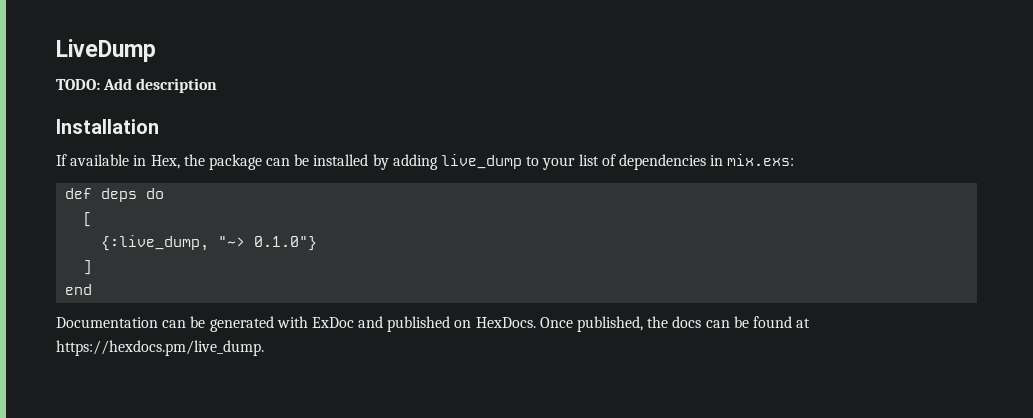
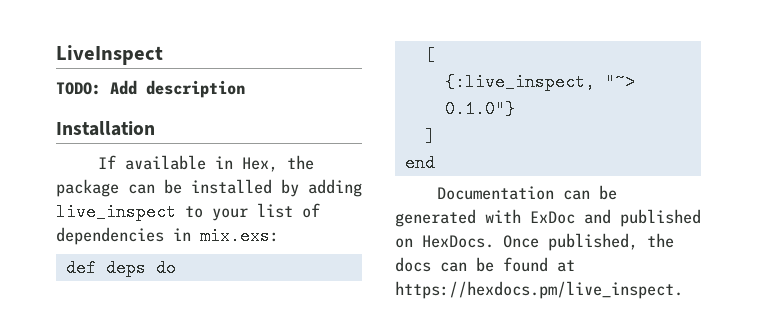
[56,39,156,62] LiveDump -> [56,45,163,65] LiveInspect
[441,154,523,169] live_dump -> [56,203,176,221] live_inspect
[101,235,210,251] {:live_dump, -> [444,73,595,91] {:live_inspect,
[56,340,264,356] https://hexdocs.pm/live_dump. -> [395,281,683,299] https://hexdocs.pm/live_inspect.

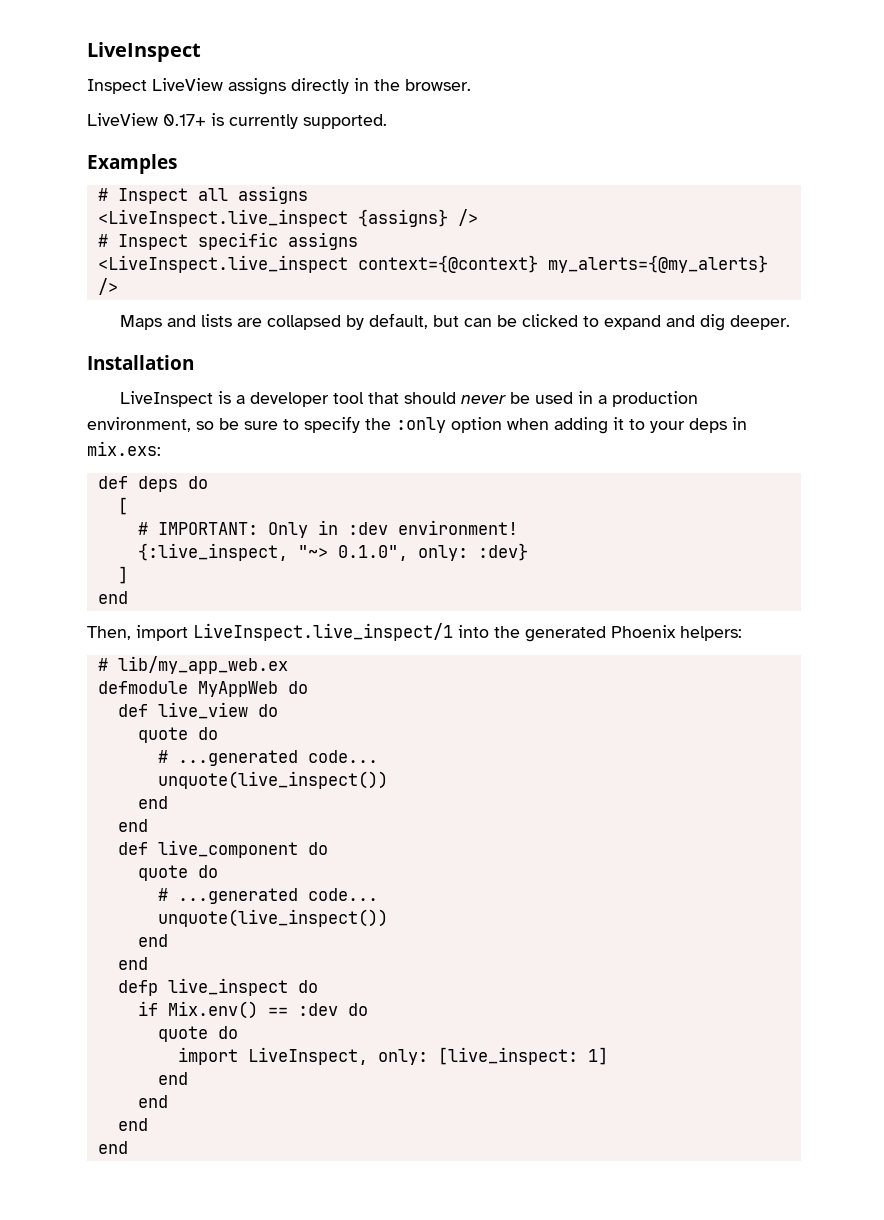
[56,80,245,98] [56,121,155,136] [97,155,314,172] [56,179,362,197] [56,203,320,221] [56,227,164,245] TODO: Add description // Installation // If available in Hex, the package can be installed by adding live_inspect to your list of dependencies -> [87,78,471,95] [87,113,387,129] [87,154,177,174] [97,186,308,204] [97,209,478,227] [97,232,358,250] [97,255,768,273] [97,278,118,295] [119,313,790,331] [87,355,194,370] [119,391,698,407] [87,416,727,434] Inspect LiveView assigns directly in the browser. // LiveView 0.17+ is currently supported. // Examples // # Inspect all assigns // <LiveInspect.live_inspect {assigns} /> // # Inspect specific assigns // <LiveInspect.live_inspect context={@context} my_alerts={@my_alerts} /> // Maps and lists are collapsed by default, but can be clicked to expand and dig deeper. // Installation // LiveInspect is a developer tool that should never be used in a production environment, so be sure to specify the :only option when adding it to your deps
(435, 55) none -> [137,520,518,538] // # IMPORTANT: Only in :dev environment!
[444,100,515,118] 0.1.0"} -> [337,543,528,561] 0.1.0", only: :dev}
[436,185,617,200] [395,209,701,227] [395,233,674,251] [395,257,575,272] [395,281,683,299] Documentation can be generated with ExDoc and published on HexDocs. Once published, the docs can be found at https://hexdocs.pm/live_inspect. -> [87,623,742,642] [97,656,288,674] [97,681,308,697] [117,702,278,719] [137,727,218,743] [157,750,378,766] [157,771,388,789] [137,796,168,809] [117,819,148,832] [117,840,328,858] [137,865,218,881] [157,888,378,904] [157,909,388,927] [137,934,168,947] [117,957,148,970] [117,978,318,996] [137,1001,368,1019] [157,1026,238,1042] [177,1047,608,1065] [157,1072,188,1085] [137,1095,168,1108] [117,1118,148,1131] [97,1141,128,1154] Then, import LiveInspect.live_inspect/1 into the generated Phoenix helpers: // # lib/my_app_web.ex // defmodule MyAppWeb do // def live_view do // quote do // # ...generated code... // unquote(live_inspect()) // end // end // def live_component do // quote do // # ...generated code... // unquote(live_inspect()) // end // end // defp live_inspect do // if Mix.env() == :dev do // quote do // import LiveInspect, only: [live_inspect: 1] // end // end // end // end

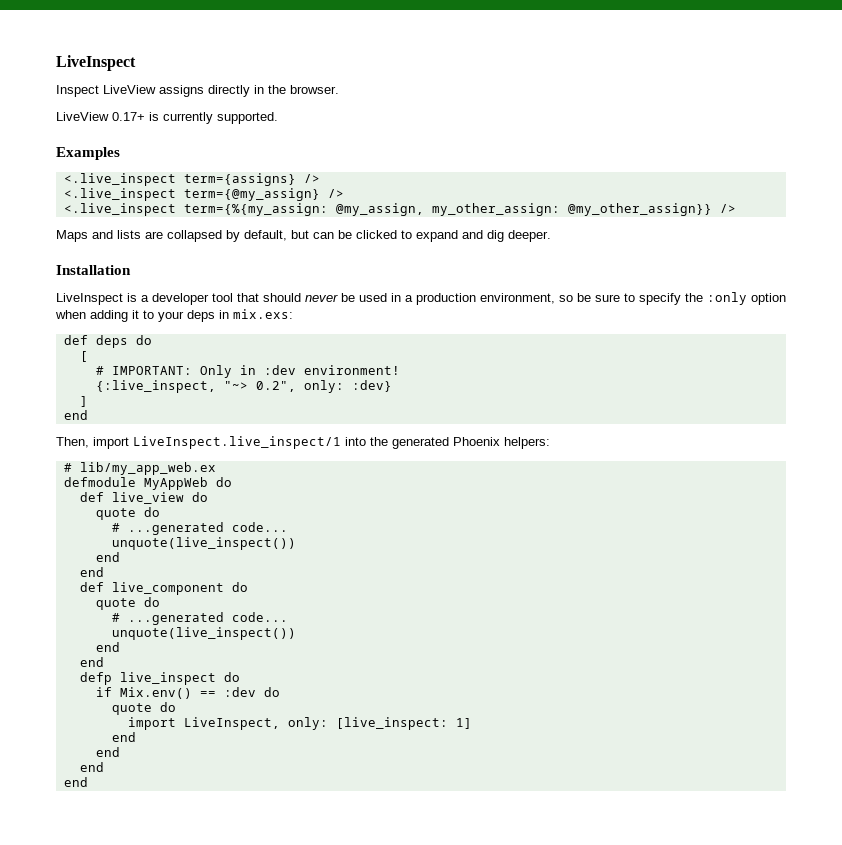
[97,186,308,204] [97,209,478,227] [97,232,358,250] [97,255,768,273] # Inspect all assigns // <LiveInspect.live_inspect {assigns} /> // # Inspect specific assigns // <LiveInspect.live_inspect context={@context} my_alerts={@my_alerts} -> [63,173,320,186] [63,188,344,201] [63,203,712,216] <.live_inspect term={assigns} /> // <.live_inspect term={@my_assign} /> // <.live_inspect term={%{my_assign: @my_assign, my_other_assign: @my_other_assign}}
[337,545,408,561] 0.1.0", -> [255,381,296,392] 0.2",

